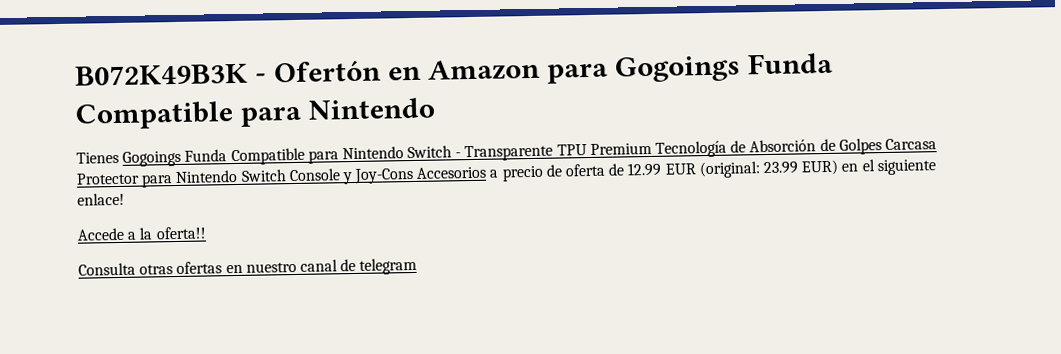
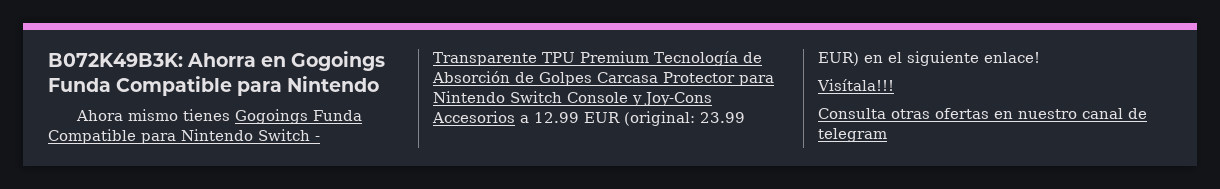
[75,58,608,86] B072K49B3K - Ofertón en Amazon para -> [48,53,287,67] B072K49B3K: Ahorra en
[76,151,119,164] Tienes -> [76,109,231,121] Ahora mismo tienes
[501,163,625,182] precio de oferta de -> (529, 119) none
[77,226,206,241] Accede a la oferta!! -> [817,79,894,91] Visítala!!!

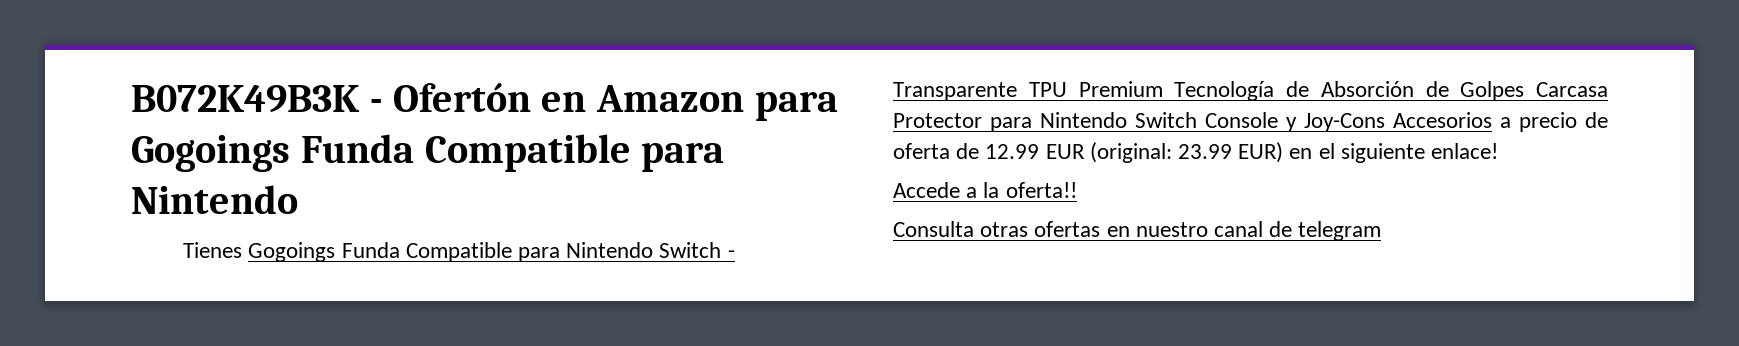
[48,53,287,67] B072K49B3K: Ahorra en -> [131,83,838,121] B072K49B3K - Ofertón en Amazon para
[76,109,231,121] Ahora mismo tienes -> [183,242,243,258] Tienes
(529, 119) none -> [1519,112,1608,132] [893,143,980,159] precio de oferta de
[817,79,894,91] Visítala!!! -> [893,182,1077,198] Accede a la oferta!!

